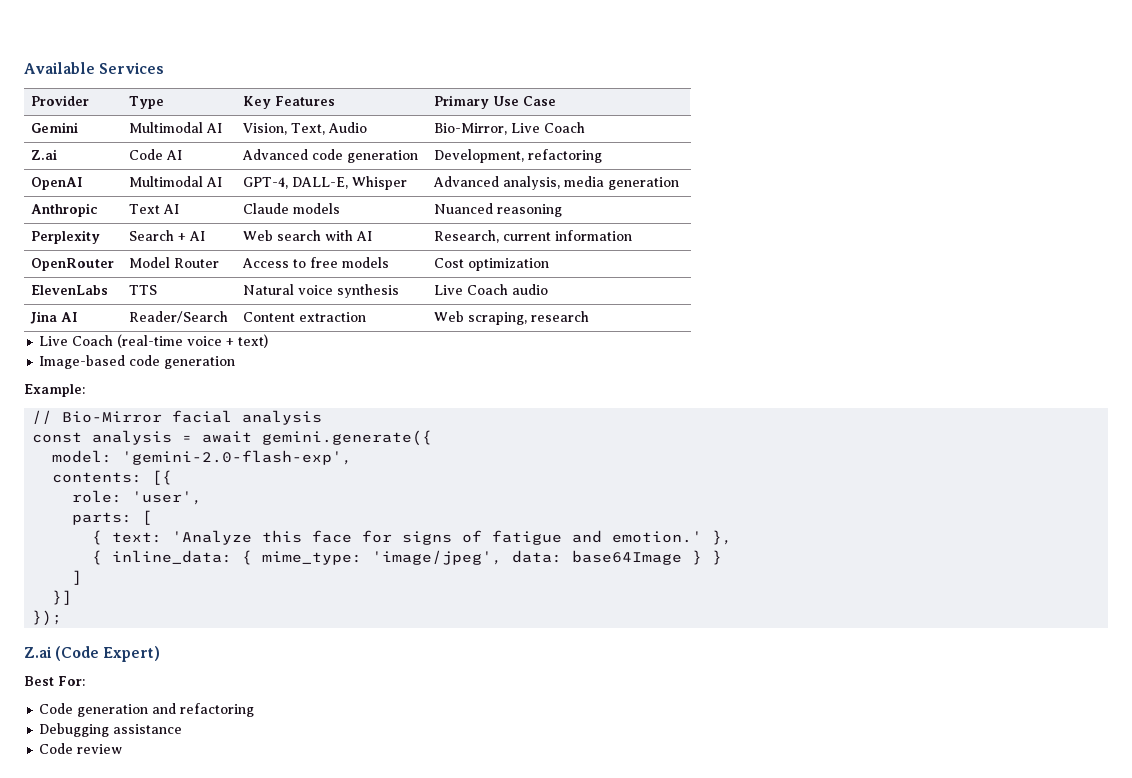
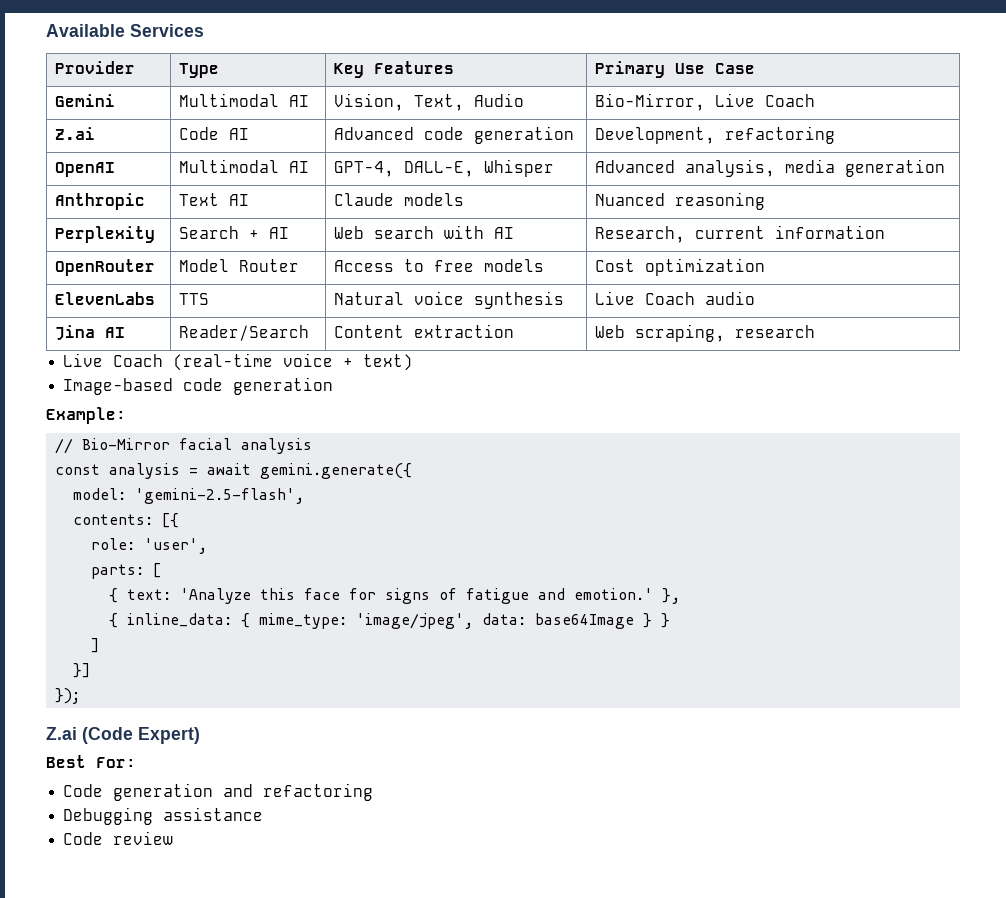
[122,450,353,465] 'gemini-2.0-flash-exp', -> [135,488,305,504] 'gemini-2.5-flash',

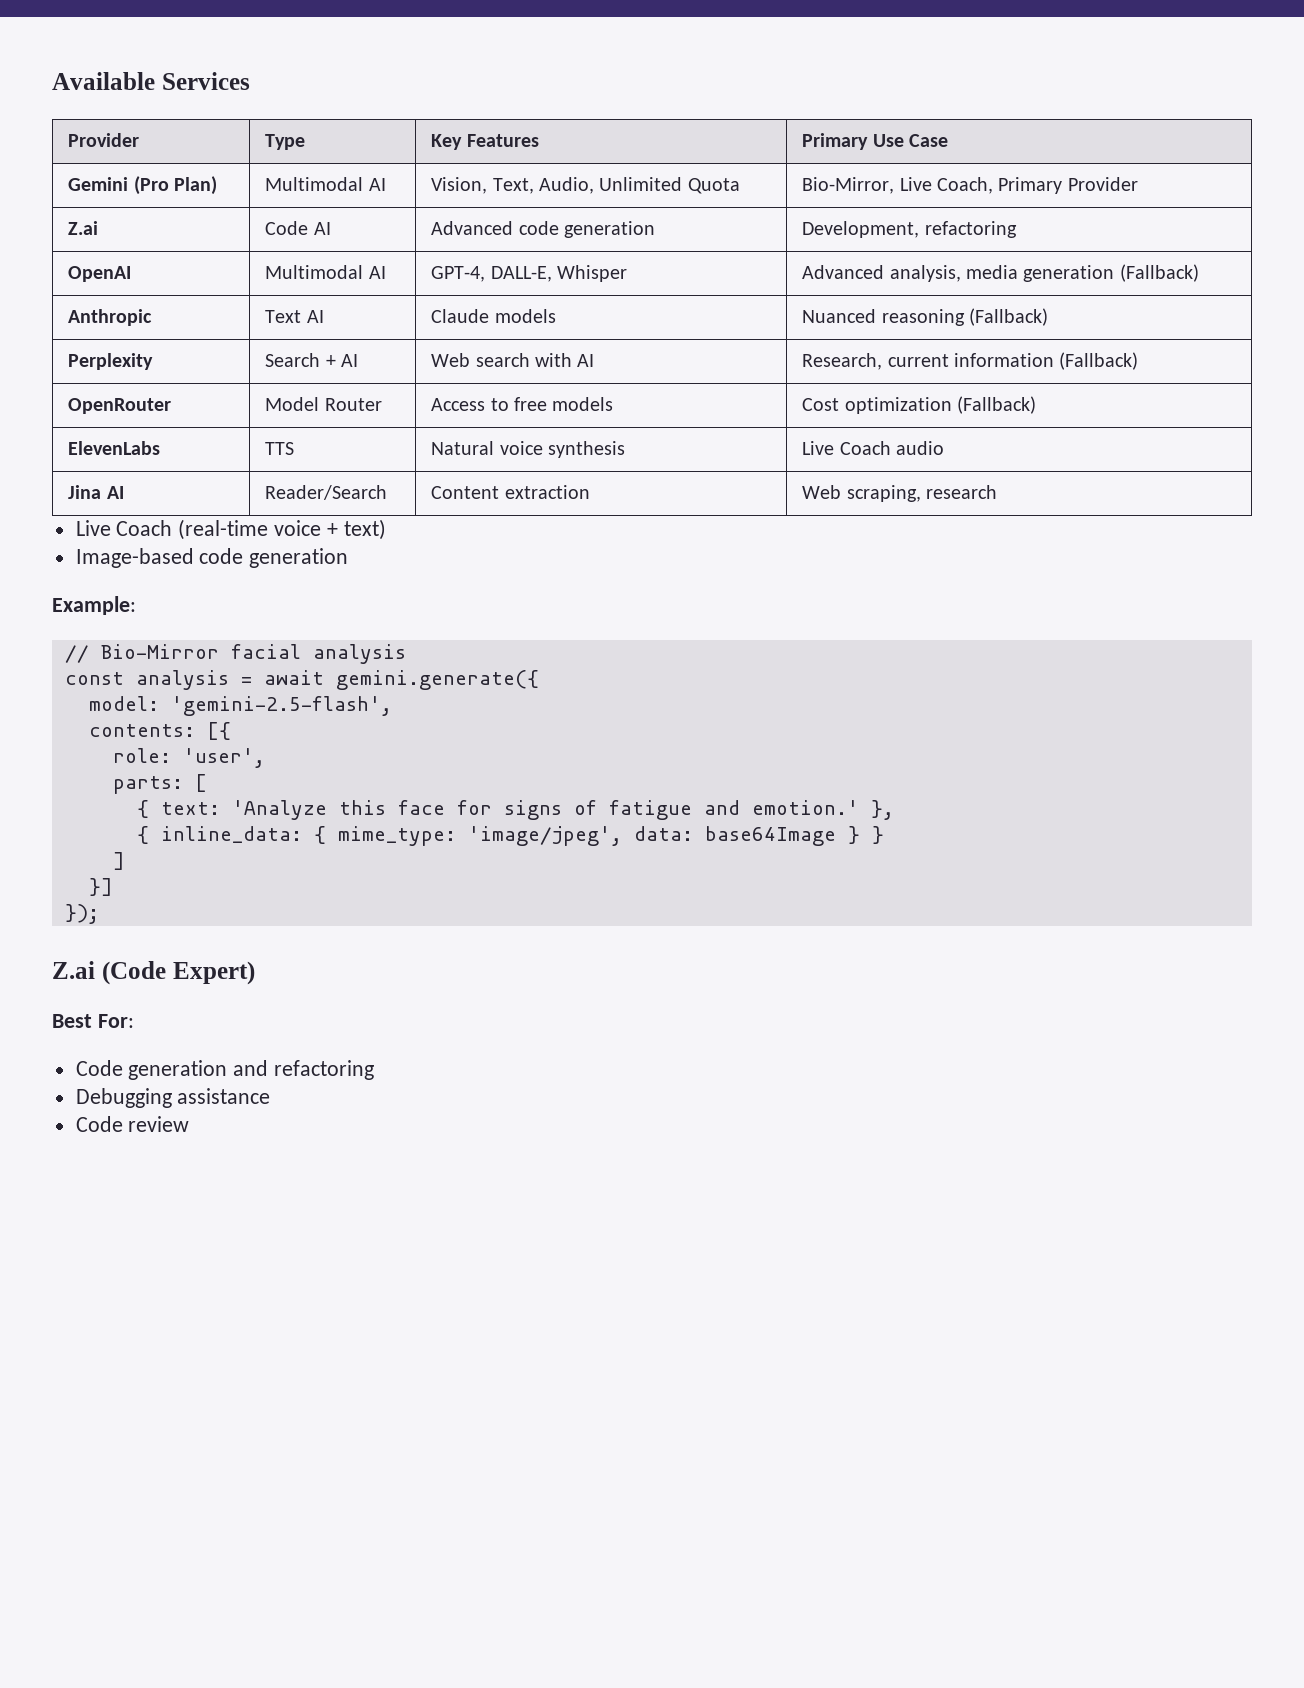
(115, 100) none -> [133,176,218,195] (Pro Plan)
[473,93,524,107] Audio -> [539,177,740,194] Audio, Unlimited Quota
[764,94,815,107] Coach -> [937,177,1138,194] Coach, Primary Provider
(945, 168) none -> [1119,264,1199,282] (Fallback)
(765, 201) none -> [969,308,1049,326] (Fallback)
(885, 232) none -> [1059,352,1139,370] (Fallback)
(765, 267) none -> [957,396,1037,414] (Fallback)

